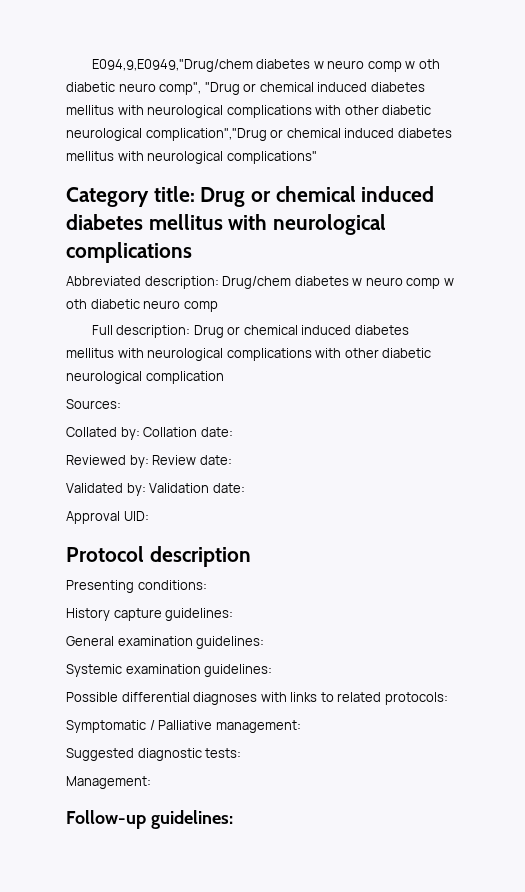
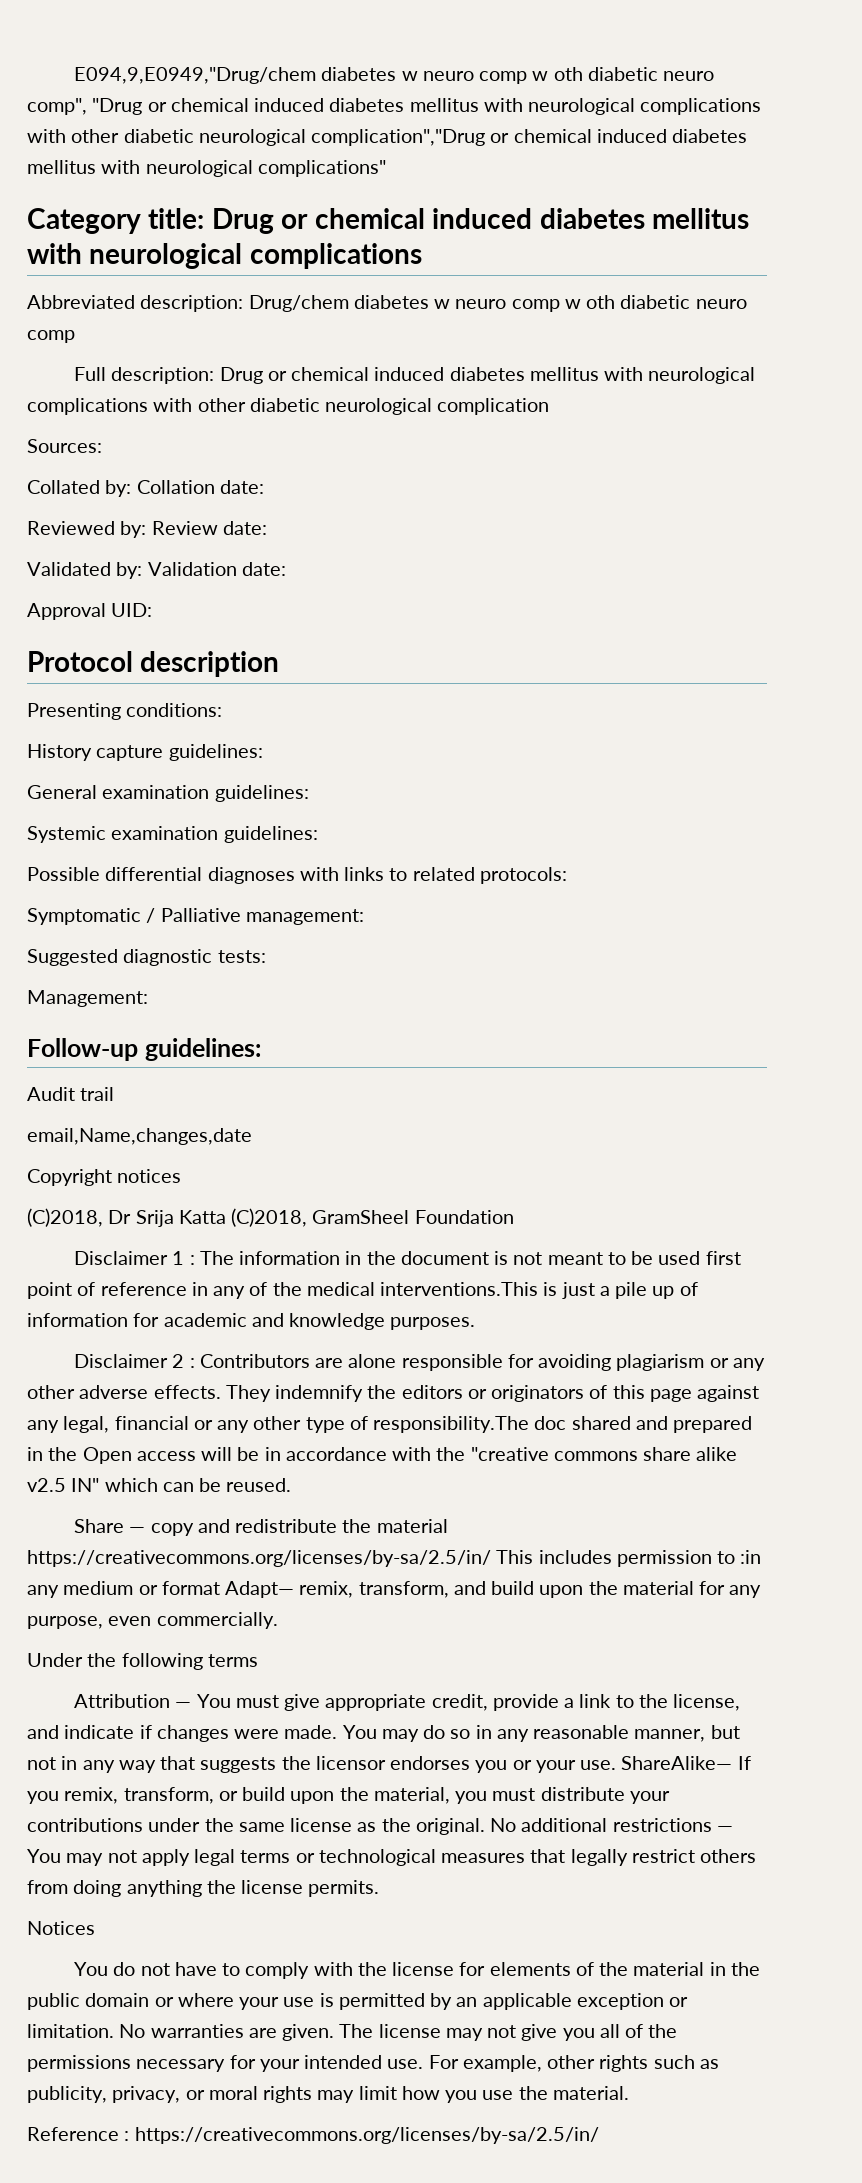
(233, 819) none -> [27,1087,115,1101] [27,1128,252,1145] [27,1169,182,1186] [27,1208,514,1227] [73,1251,741,1265] [27,1282,698,1299] [27,1313,476,1330] [73,1354,765,1371] [27,1385,760,1402] [27,1416,753,1433] [27,1447,738,1464] [27,1478,292,1492] [73,1519,448,1536] [27,1550,762,1567] [27,1581,762,1598] [27,1612,278,1629] [27,1653,258,1670] [73,1694,741,1711] [27,1725,740,1742] [27,1756,751,1773] [27,1787,670,1804] [27,1818,733,1835] [27,1849,757,1866] [27,1880,380,1897] [27,1921,95,1935] [73,1962,760,1979] [27,1993,689,2010] [27,2024,678,2041] [27,2055,719,2072] [27,2086,629,2103] [27,2127,599,2144] // Audit trail // email,Name,changes,date // Copyright notices // (C)2018, Dr Srija Katta (C)2018, GramSheel Foundation // Disclaimer 1 : The information in the document is not meant to be used first point of reference in any of the medical interventions.This is just a pile up of information for academic and knowledge purposes. // Disclaimer 2 : Contributors are alone responsible for avoiding plagiarism or any other adverse effects. They indemnify the editors or originators of this page against any legal, financial or any other type of responsibility.The doc shared and prepared in the Open access will be in accordance with the "creative commons share alike v2.5 IN" which can be reused. // Share — copy and redistribute the material https://creativecommons.org/licenses/by-sa/2.5/in/ This includes permission to :in any medium or format Adapt— remix, transform, and build upon the material for any purpose, even commercially. // Under the following terms // Attribution — You must give appropriate credit, provide a link to the license, and indicate if changes were made. You may do so in any reasonable manner, but not in any way that suggests the licensor endorses you or your use. ShareAlike— If you remix, transform, or build upon the material, you must distribute your contributions under the same license as the original. No additional restrictions — You may not apply legal terms or technological measures that legally restrict others from doing anything the license permits. // Notices // You do not have to comply with the license for elements of the material in the public domain or where your use is permitted by an applicable exception or limitation. No warranties are given. The license may not give you all of the permissions necessary for your intended use. For example, other rights such as publicity, privacy, or moral rights may limit how you use the material. // Reference : https://creativecommons.org/licenses/by-sa/2.5/in/

